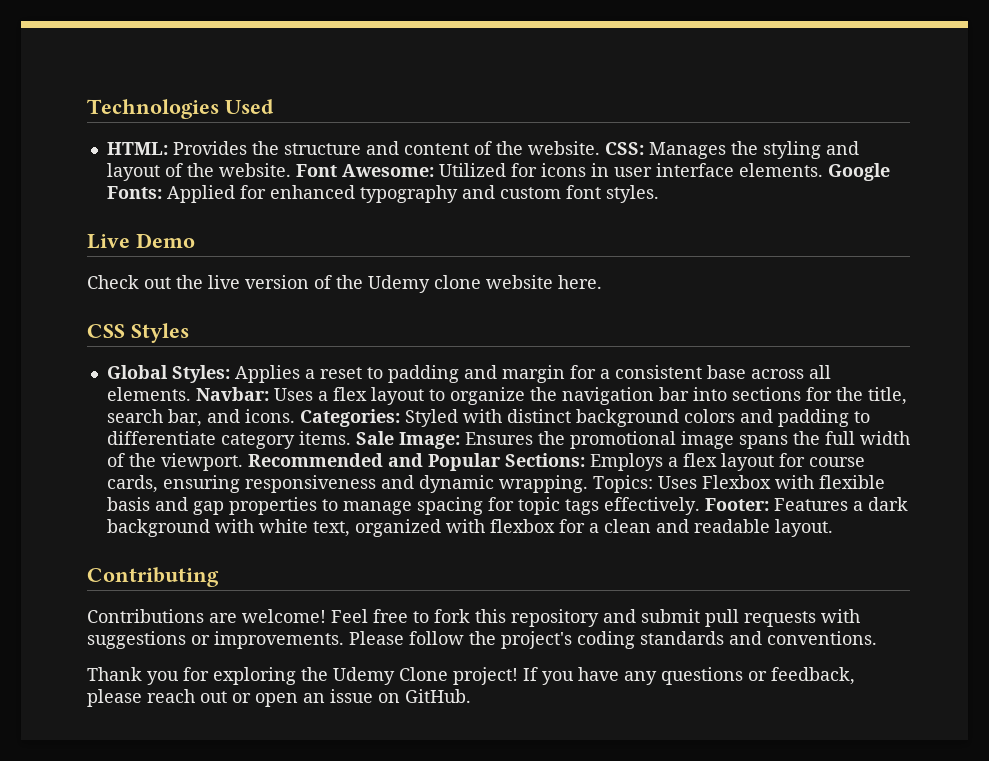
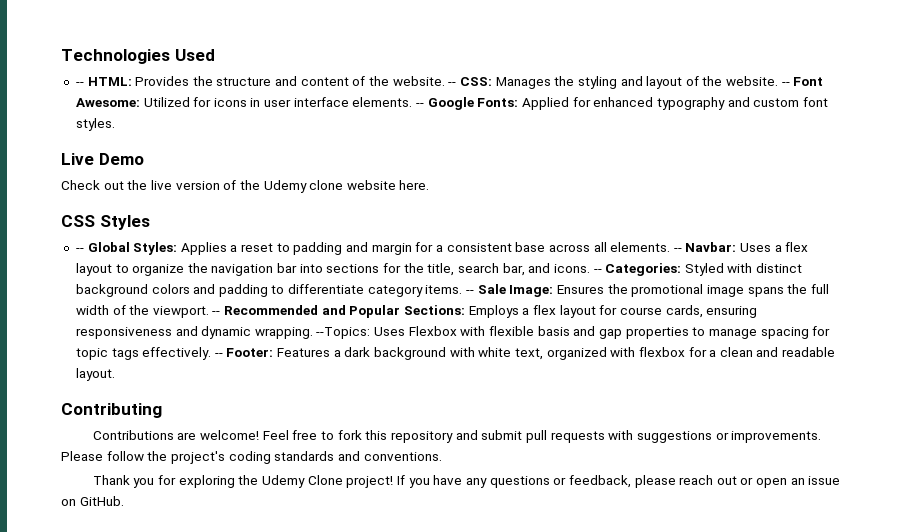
(274, 106) none -> [75,82,84,86] --
(600, 148) none -> [448,82,457,86] --
(291, 170) none -> [781,82,790,86] --
(823, 170) none -> [416,103,425,107] --
(189, 333) none -> [75,248,84,252] --
(191, 394) none -> [673,248,682,252] --
(295, 416) none -> [593,269,602,273] --
(351, 438) none -> [466,290,475,294] --
(243, 462) none -> [212,311,221,315] --
[592,475,653,493] Topics: -> [316,327,371,339] --Topics:
(700, 506) none -> [214,353,223,357] --

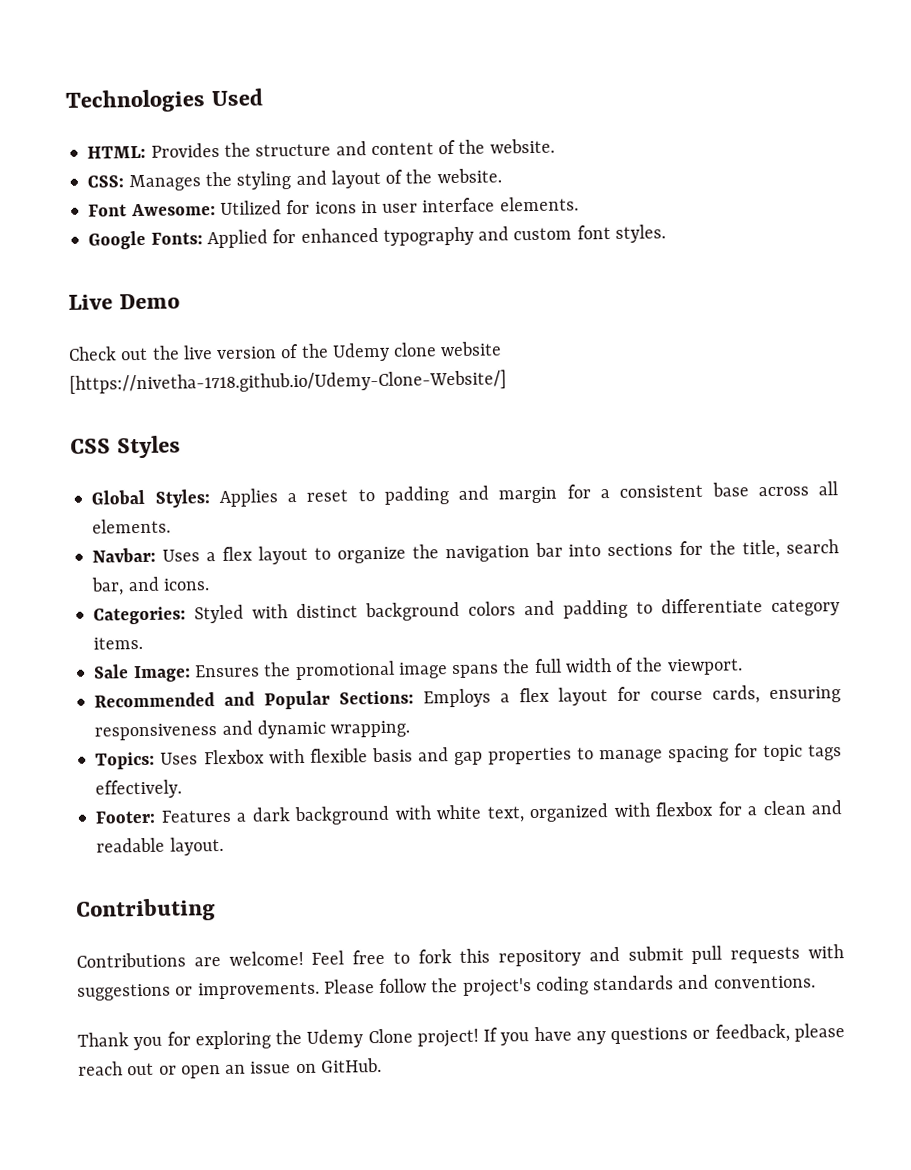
[75,82,84,86] -- -> (264, 97) none
[448,82,457,86] -- -> (555, 146) //
[781,82,790,86] -- -> (502, 176) //
[416,103,425,107] -- -> (579, 204) //
[399,180,430,190] here. -> [69,369,507,394] [https://nivetha-1718.github.io/Udemy-Clone-Website/]
[75,248,84,252] -- -> (182, 447) none
[673,248,682,252] -- -> (172, 526) //
[593,269,602,273] -- -> (210, 584) //
[466,290,475,294] -- -> (144, 643) //
[212,311,221,315] -- -> (743, 667) //
[316,327,371,339] --Topics: -> [95,751,156,770] // Topics:
[214,353,223,357] -- -> (183, 789) //

